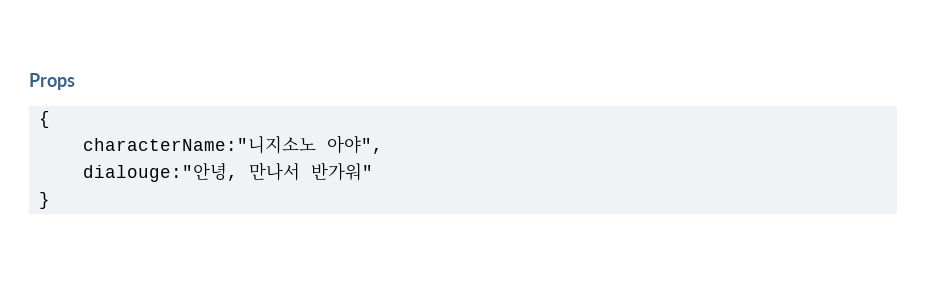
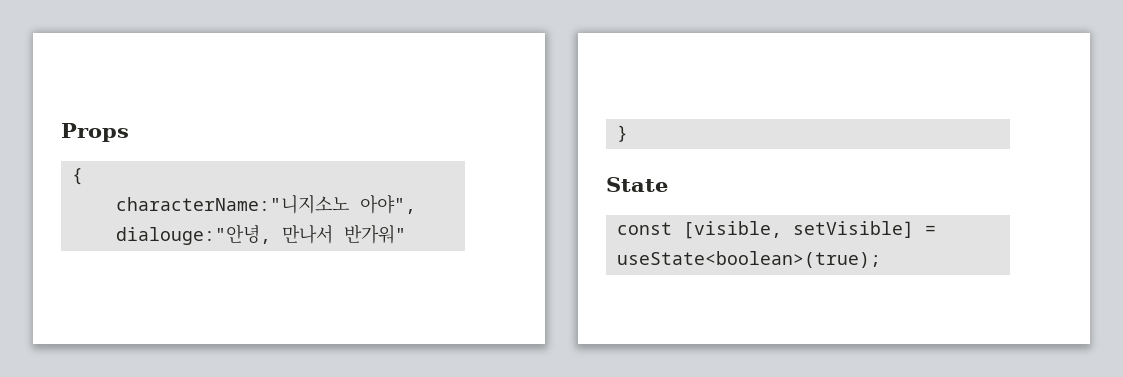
(50, 200) none -> [606,177,668,192] [616,221,936,239] [616,251,881,268] // State // const [visible, setVisible] = useState<boolean>(true);

